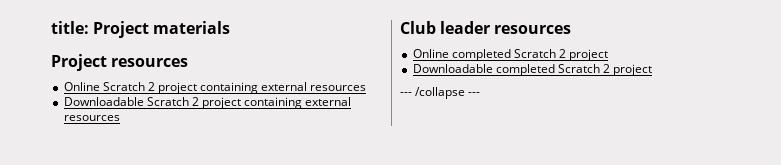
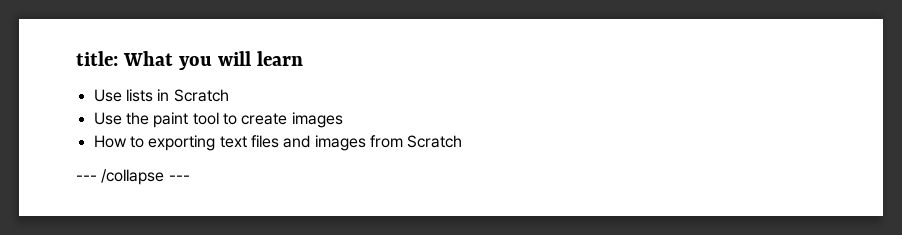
[93,21,231,38] [51,54,189,71] [63,82,367,94] [63,97,352,109] [63,115,120,121] [400,21,572,34] [412,49,609,61] [412,64,653,76] Project materials // Project resources // Online Scratch 2 project containing external resources // Downloadable Scratch 2 project containing external resources // Club leader resources // Online completed Scratch 2 project // Downloadable completed Scratch 2 project -> [122,51,303,70] [93,89,229,102] [93,112,343,128] [93,135,463,151] What you will learn // Use lists in Scratch // Use the paint tool to create images // How to exporting text files and images from Scratch

